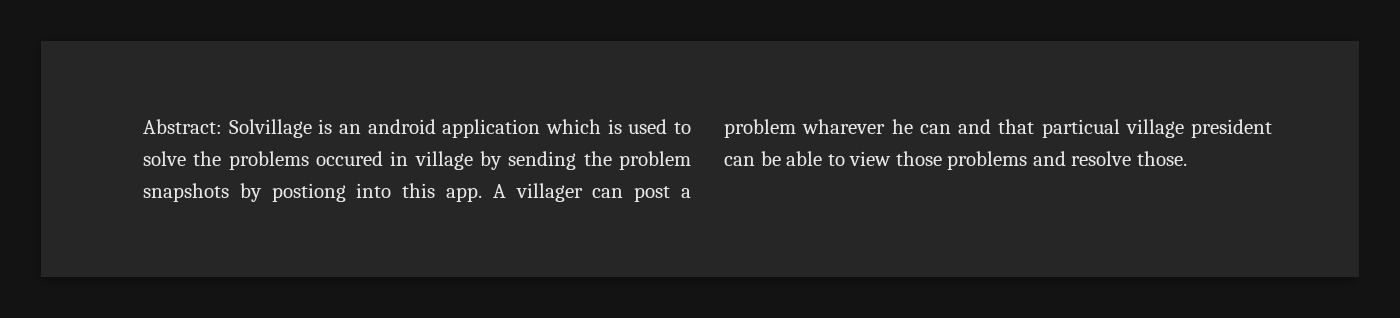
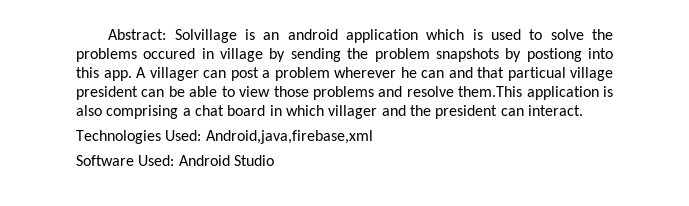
[802,119,886,134] wharever -> [334,67,396,78] wherever
[1136,151,1187,166] those. -> [458,86,613,100] [76,105,583,119] [76,130,373,144] [76,155,274,166] them.This application is also comprising a chat board in which villager and the president can interact. // Technologies Used: Android,java,firebase,xml // Software Used: Android Studio

